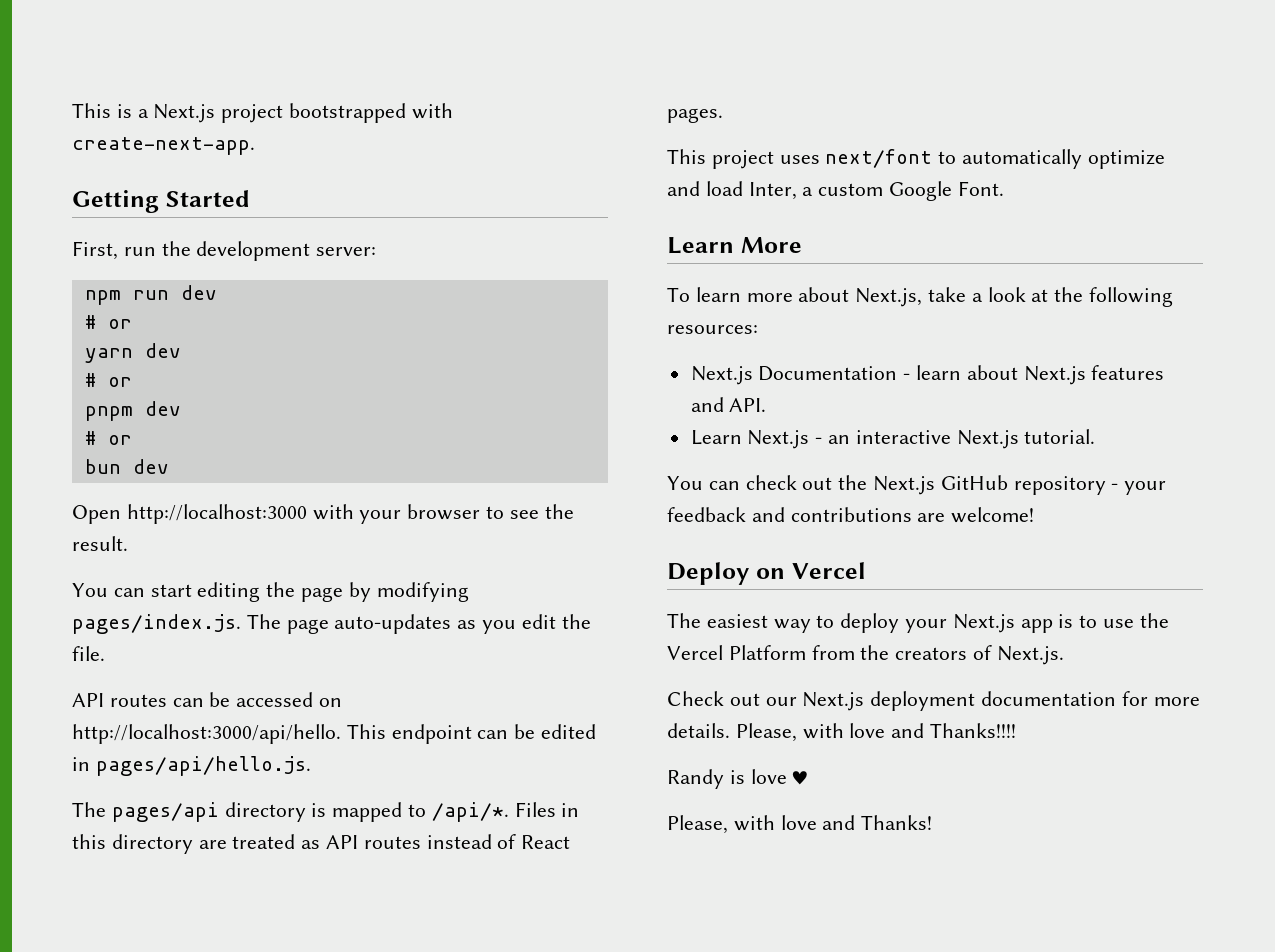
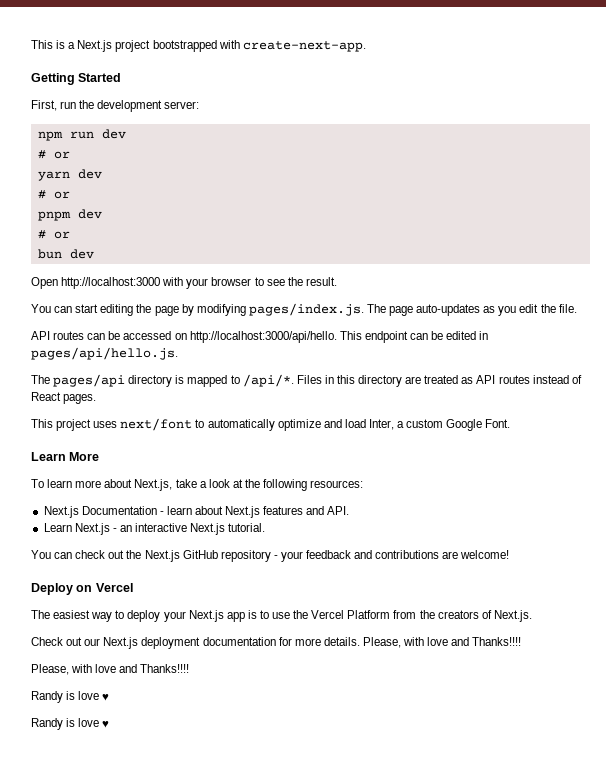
(1017, 730) none -> [31,664,190,675] // Please, with love and Thanks!!!!
[667,815,933,834] Please, with love and Thanks! -> [31,718,110,730] Randy is love ♥

